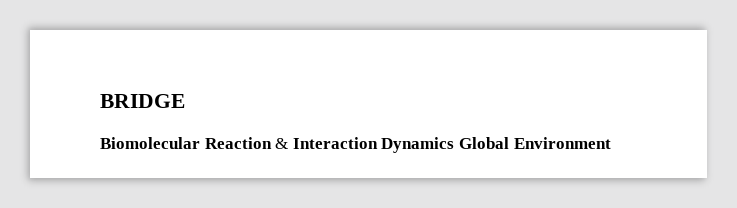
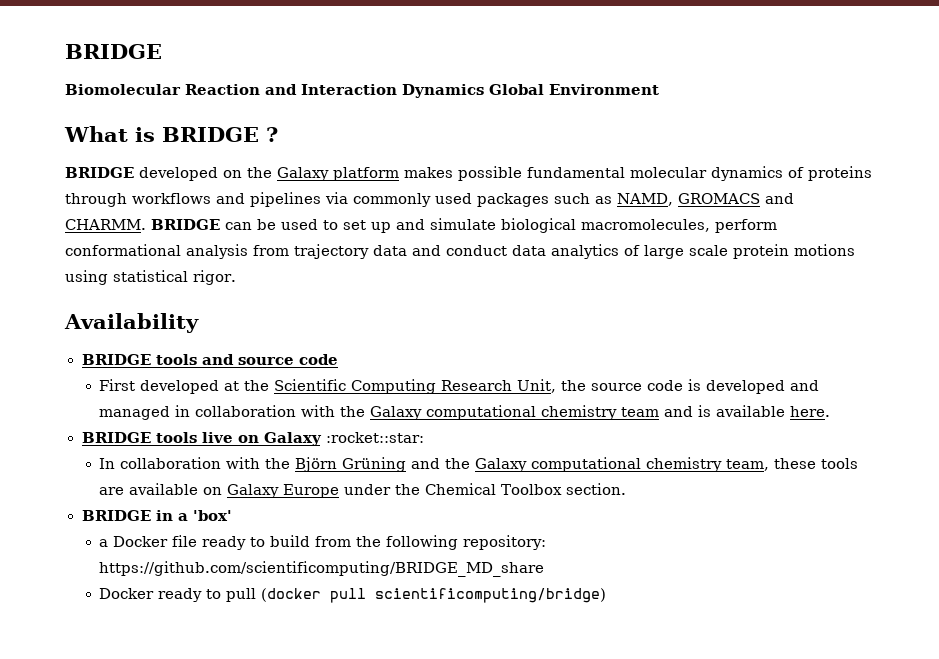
[275,138,289,149] & -> [265,84,297,95] and
(611, 143) none -> [64,126,278,142] [65,166,872,181] [65,192,794,207] [65,218,777,233] [65,244,855,259] [65,270,236,285] [64,313,199,333] [81,354,338,365] [99,379,820,394] [99,405,831,420] [81,432,424,446] [99,457,859,472] [99,483,627,498] [81,510,232,521] [99,535,547,550] [99,561,545,577] [99,588,607,603] // What is BRIDGE ? // BRIDGE developed on the Galaxy platform makes possible fundamental molecular dynamics of proteins through workflows and pipelines via commonly used packages such as NAMD, GROMACS and CHARMM. BRIDGE can be used to set up and simulate biological macromolecules, perform conformational analysis from trajectory data and conduct data analytics of large scale protein motions using statistical rigor. // Availability // BRIDGE tools and source code // First developed at the Scientific Computing Research Unit, the source code is developed and managed in collaboration with the Galaxy computational chemistry team and is available here. // BRIDGE tools live on Galaxy :rocket::star: // In collaboration with the Björn Grüning and the Galaxy computational chemistry team, these tools are available on Galaxy Europe under the Chemical Toolbox section. // BRIDGE in a 'box' // a Docker file ready to build from the following repository: https://github.com/scientificomputing/BRIDGE_MD_share // Docker ready to pull (docker pull scientificomputing/bridge)

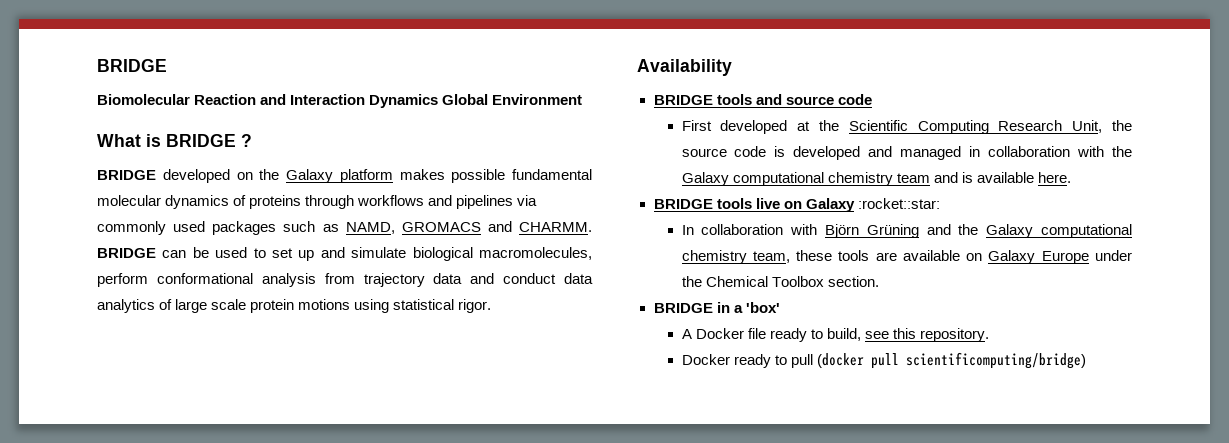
[265,458,291,469] the -> (818, 229) none
[99,539,109,547] a -> [681,329,692,339] A
[270,535,547,550] [99,561,545,577] build from the following repository: https://github.com/scientificomputing/BRIDGE_MD_share -> [826,328,989,342] build, see this repository.

